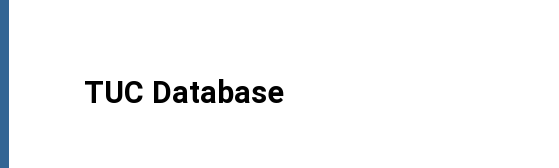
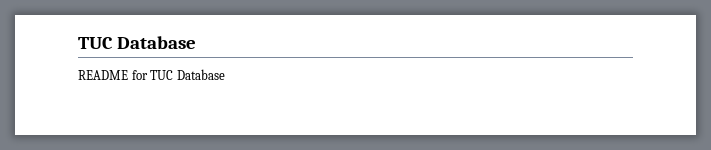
[84,79,285,103] TUC Database -> [78,36,196,49] [78,69,225,80] TUC Database // README for TUC Database

